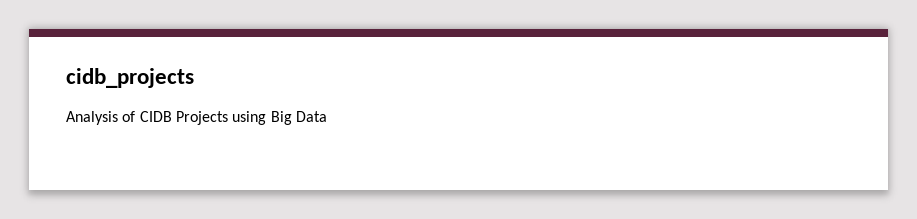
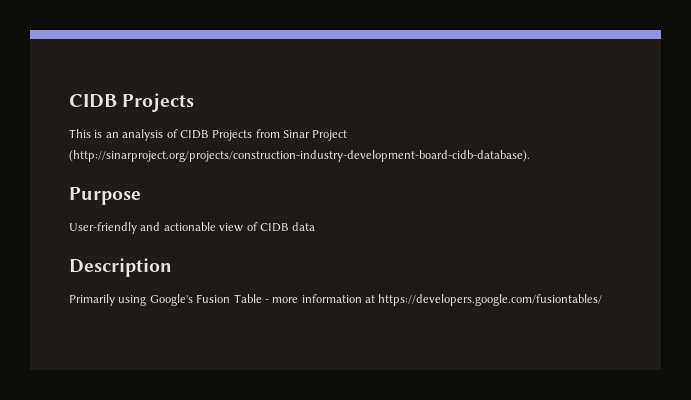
[66,68,194,88] [66,111,327,125] cidb_projects // Analysis of CIDB Projects using Big Data -> [69,93,195,112] [69,129,348,141] [69,150,530,162] [69,187,141,205] [69,222,316,234] [69,258,172,277] [69,294,603,306] CIDB Projects // This is an analysis of CIDB Projects from Sinar Project (http://sinarproject.org/projects/construction-industry-development-board-cidb-database). // Purpose // User-friendly and actionable view of CIDB data // Description // Primarily using Google's Fusion Table - more information at https://developers.google.com/fusiontables/

